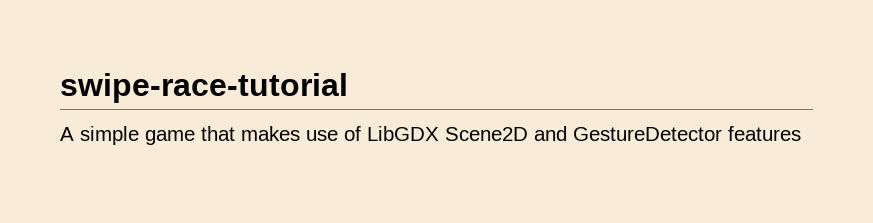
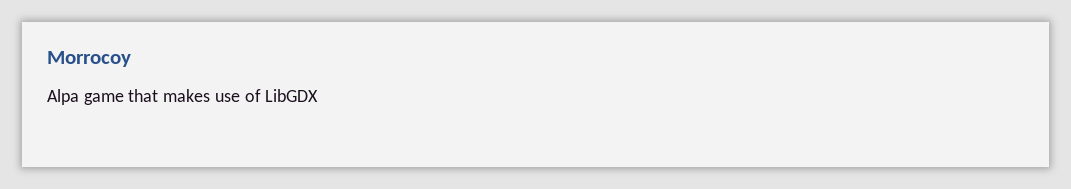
[60,73,348,103] [60,126,139,145] swipe-race-tutorial // A simple -> [47,51,131,67] [47,89,79,105] Morrocoy // Alpa
[445,126,801,141] Scene2D and GestureDetector features -> (319, 95) none

